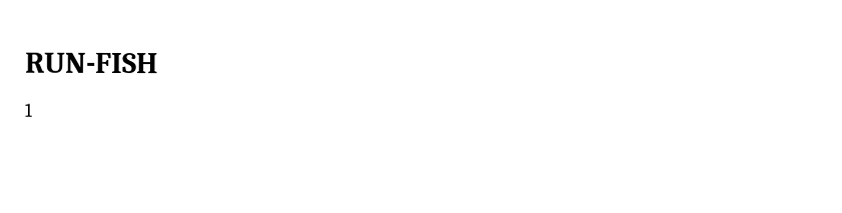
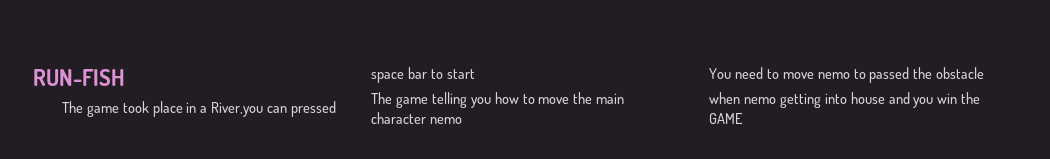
[24,103,34,117] 1 -> [61,101,337,117] [371,67,475,83] [371,92,625,108] [371,112,462,124] [709,67,985,83] [709,92,981,108] [709,113,743,124] The game took place in a River,you can pressed space bar to start // The game telling you how to move the main character nemo // You need to move nemo to passed the obstacle // when nemo getting into house and you win the GAME

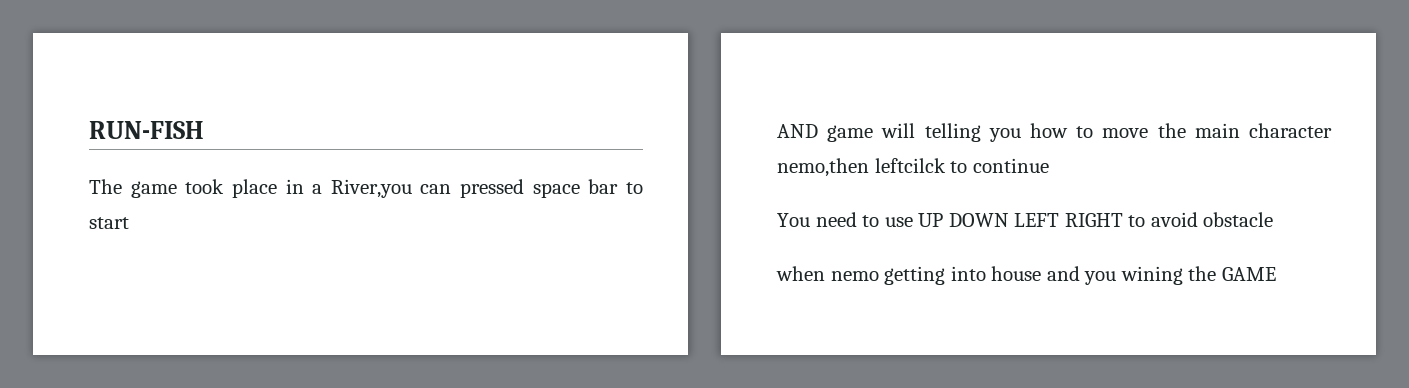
[371,92,428,108] The game -> [777,123,916,142] AND game will
[429,117,462,124] nemo -> [777,158,1049,177] nemo,then leftcilck to continue
[782,67,933,83] move nemo to passed the -> [884,212,1198,227] use UP DOWN LEFT RIGHT to avoid
[937,93,958,104] win -> [1120,266,1183,285] wining

